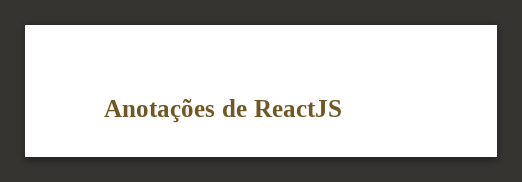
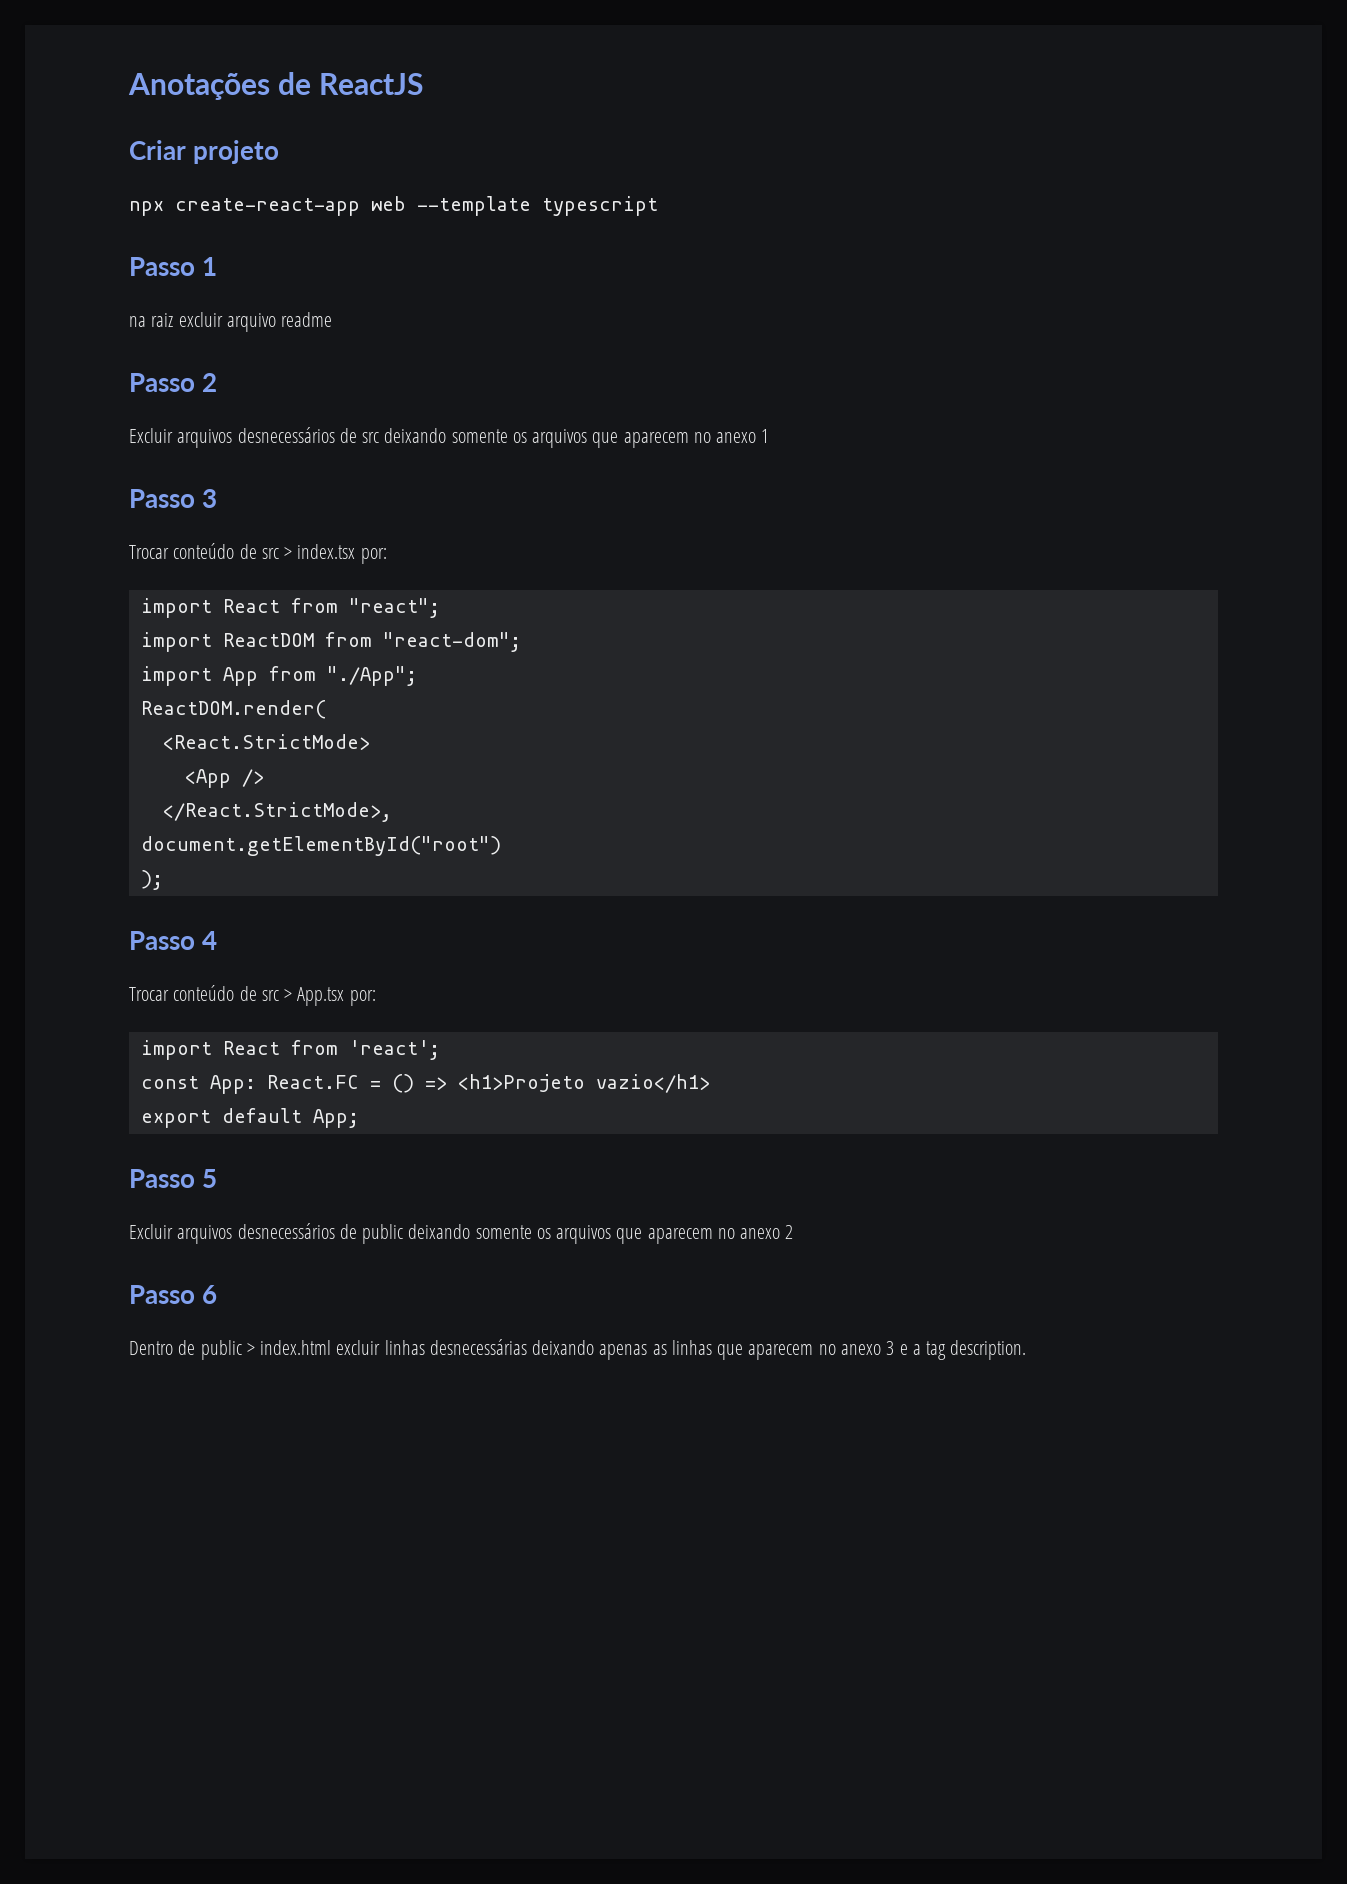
(342, 108) none -> [129,140,280,164] [129,196,658,216] [129,257,218,276] [129,312,333,332] [129,373,218,392] [129,427,770,448] [129,489,218,508] [129,543,387,564] [140,598,440,618] [140,632,521,652] [140,666,417,686] [140,700,326,719] [162,734,370,750] [184,769,264,788] [162,802,392,822] [140,836,501,856] [140,870,163,890] [129,931,218,950] [129,985,376,1006] [140,1040,440,1060] [140,1074,710,1094] [140,1108,359,1128] [129,1169,218,1188] [129,1223,794,1244] [129,1285,218,1304] [129,1339,1027,1360] // Criar projeto // npx create-react-app web --template typescript // Passo 1 // na raiz excluir arquivo readme // Passo 2 // Excluir arquivos desnecessários de src deixando somente os arquivos que aparecem no anexo 1 // Passo 3 // Trocar conteúdo de src > index.tsx por: // import React from "react"; // import ReactDOM from "react-dom"; // import App from "./App"; // ReactDOM.render( // <React.StrictMode> // <App /> // </React.StrictMode>, // document.getElementById("root") // ); // Passo 4 // Trocar conteúdo de src > App.tsx por: // import React from 'react'; // const App: React.FC = () => <h1>Projeto vazio</h1> // export default App; // Passo 5 // Excluir arquivos desnecessários de public deixando somente os arquivos que aparecem no anexo 2 // Passo 6 // Dentro de public > index.html excluir linhas desnecessárias deixando apenas as linhas que aparecem no anexo 3 e a tag description.

